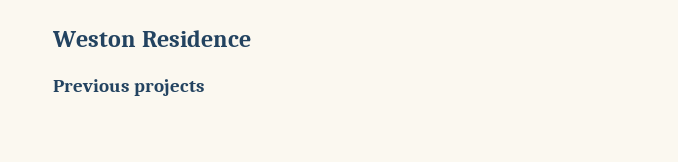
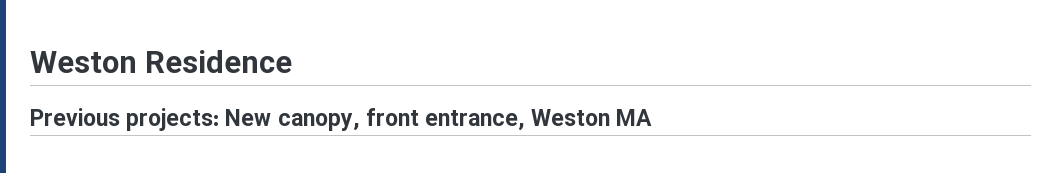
[133,79,204,96] projects -> [126,108,653,131] projects: New canopy, front entrance, Weston MA

